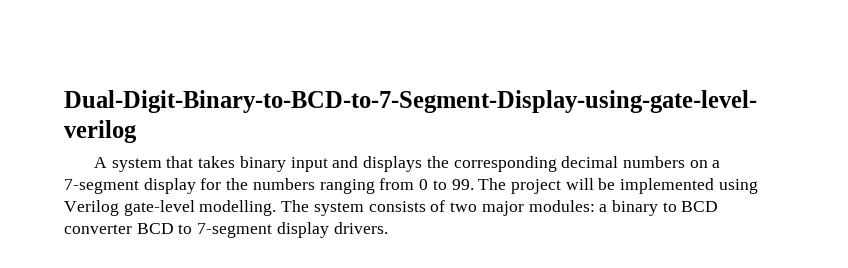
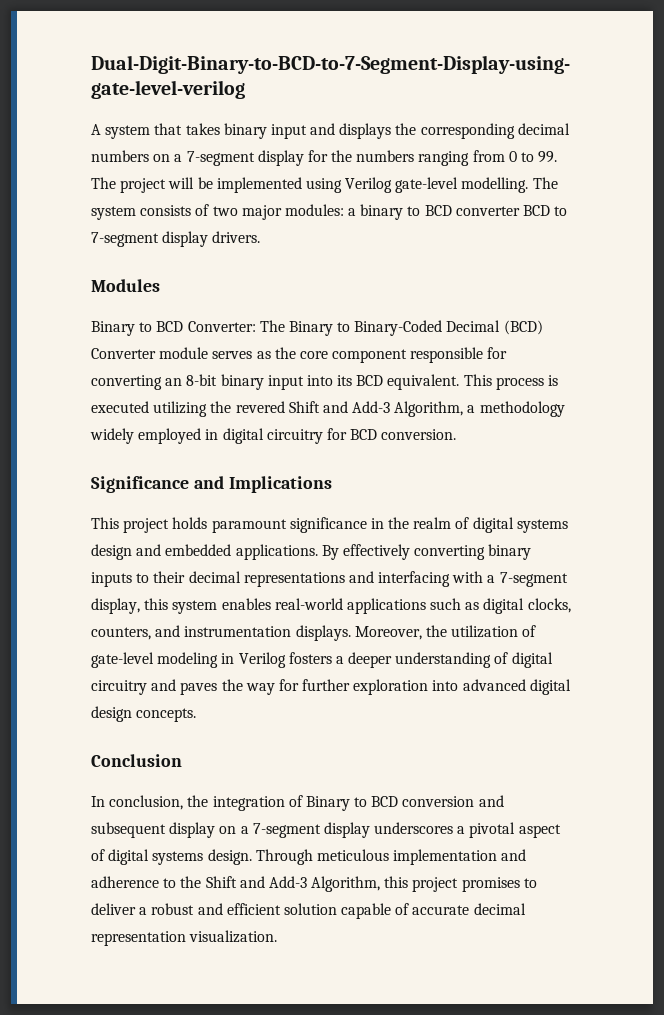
(388, 228) none -> [91,279,160,292] [91,320,543,336] [91,347,508,363] [91,374,559,390] [91,401,565,417] [90,428,457,444] [91,476,332,493] [91,517,568,533] [91,544,532,560] [91,571,568,587] [91,598,571,614] [91,625,537,641] [91,652,553,668] [91,679,571,695] [91,706,197,722] [91,754,182,767] [91,795,504,811] [91,822,561,838] [91,849,527,865] [91,876,537,892] [91,903,526,919] [91,930,278,946] // Modules // Binary to BCD Converter: The Binary to Binary-Coded Decimal (BCD) Converter module serves as the core component responsible for converting an 8-bit binary input into its BCD equivalent. This process is executed utilizing the revered Shift and Add-3 Algorithm, a methodology widely employed in digital circuitry for BCD conversion. // Significance and Implications // This project holds paramount significance in the realm of digital systems design and embedded applications. By effectively converting binary inputs to their decimal representations and interfacing with a 7-segment display, this system enables real-world applications such as digital clocks, counters, and instrumentation displays. Moreover, the utilization of gate-level modeling in Verilog fosters a deeper understanding of digital circuitry and paves the way for further exploration into advanced digital design concepts. // Conclusion // In conclusion, the integration of Binary to BCD conversion and subsequent display on a 7-segment display underscores a pivotal aspect of digital systems design. Through meticulous implementation and adherence to the Shift and Add-3 Algorithm, this project promises to deliver a robust and efficient solution capable of accurate decimal representation visualization.

